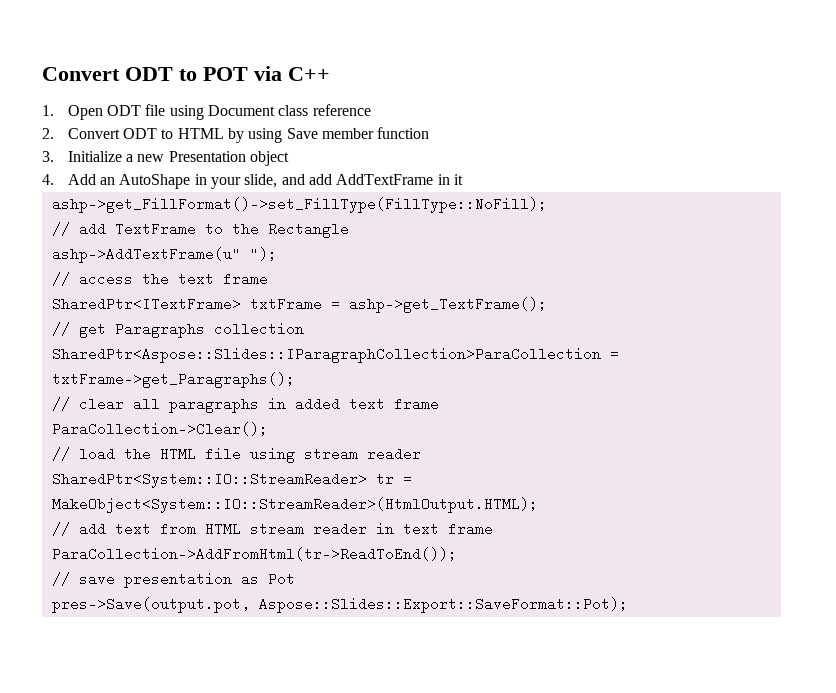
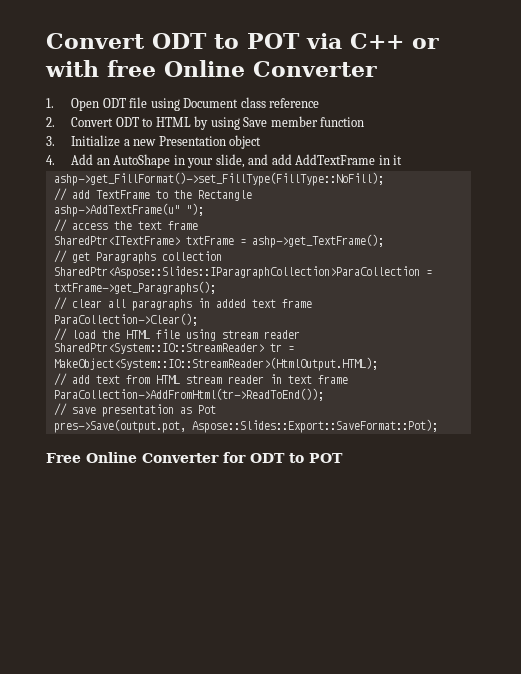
(330, 74) none -> [412,38,439,49] [45,60,377,77] or with free Online Converter
(628, 605) none -> [46,452,343,463] // Free Online Converter for ODT to POT

